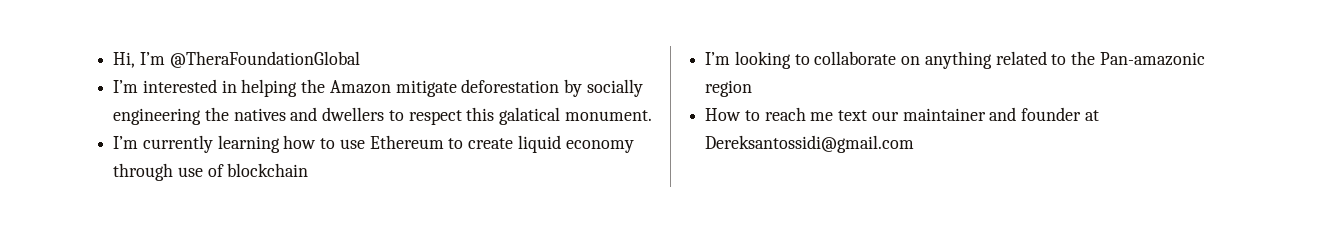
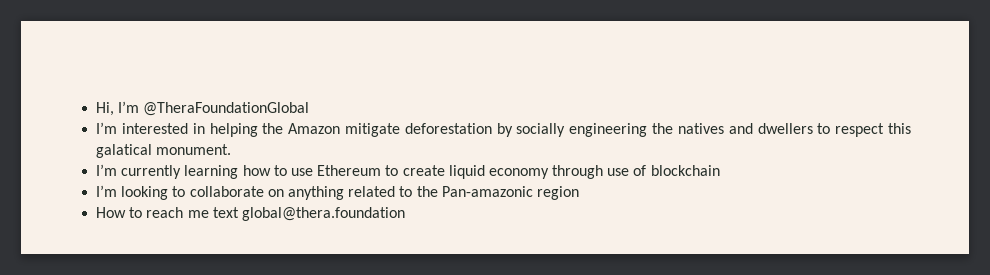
[871,107,1099,121] [705,135,915,153] our maintainer and founder at Dereksantossidi@gmail.com -> [241,207,405,221] global@thera.foundation

